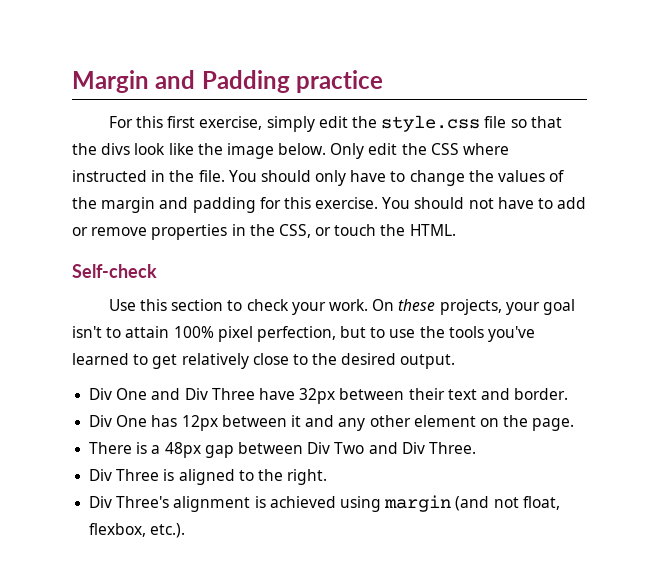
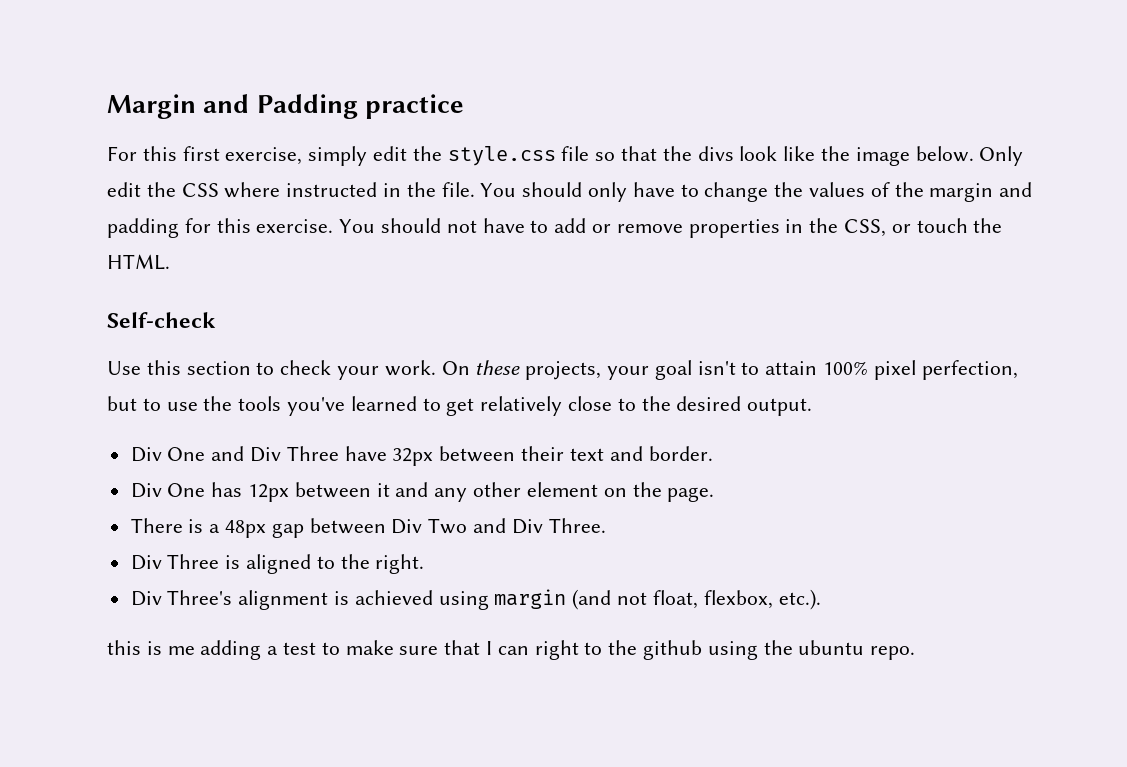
(186, 530) none -> [107,640,916,660] // this is me adding a test to make sure that I can right to the github using the ubuntu repo.

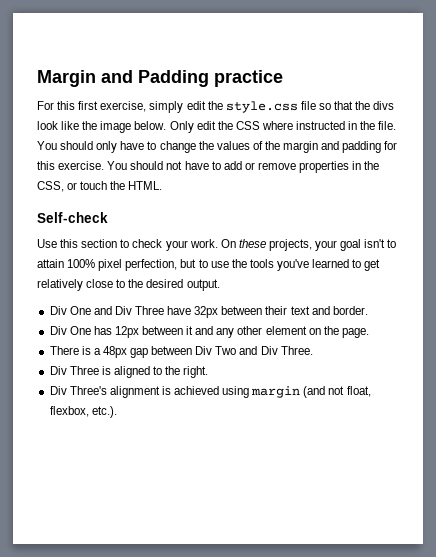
[107,640,916,660] // this is me adding a test to make sure that I can right to the github using the ubuntu repo. -> (117, 412) none

